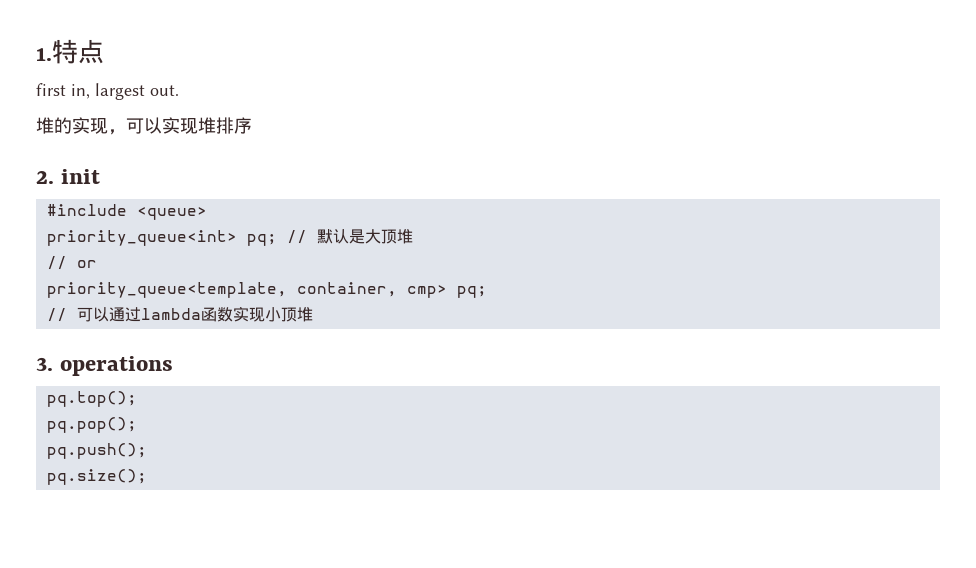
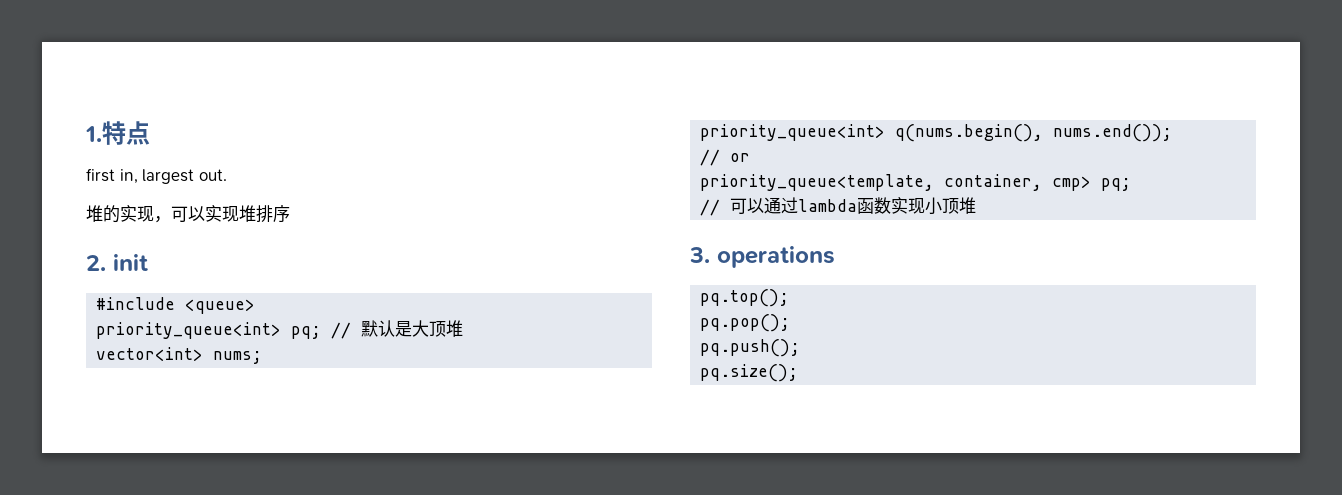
(413, 236) none -> [96,347,263,364] [700,124,1173,142] // vector<int> nums; // priority_queue<int> q(nums.begin(), nums.end());

